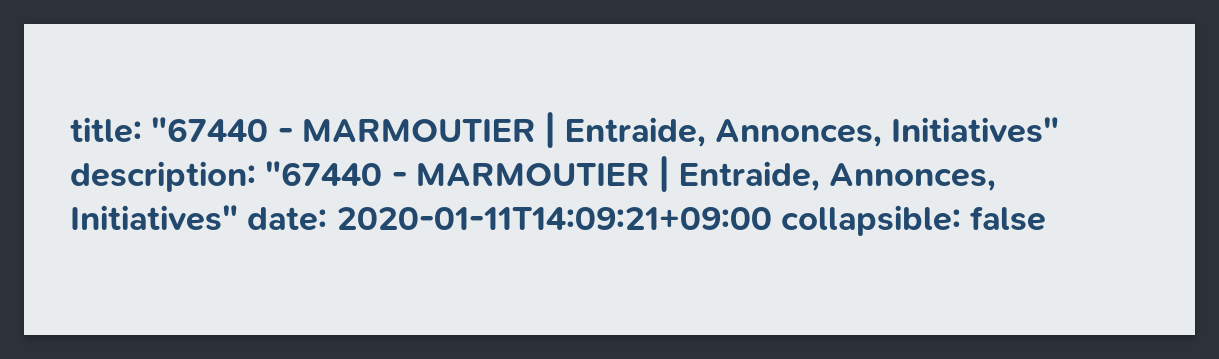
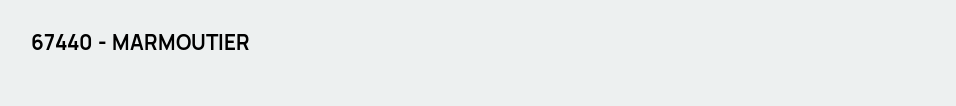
[70,112,1060,148] [70,156,996,192] [70,205,1047,236] title: "67440 - MARMOUTIER | Entraide, Annonces, Initiatives" description: "67440 - MARMOUTIER | Entraide, Annonces, Initiatives" date: 2020-01-11T14:09:21+09:00 collapsible: false -> [31,34,251,50] 67440 - MARMOUTIER

